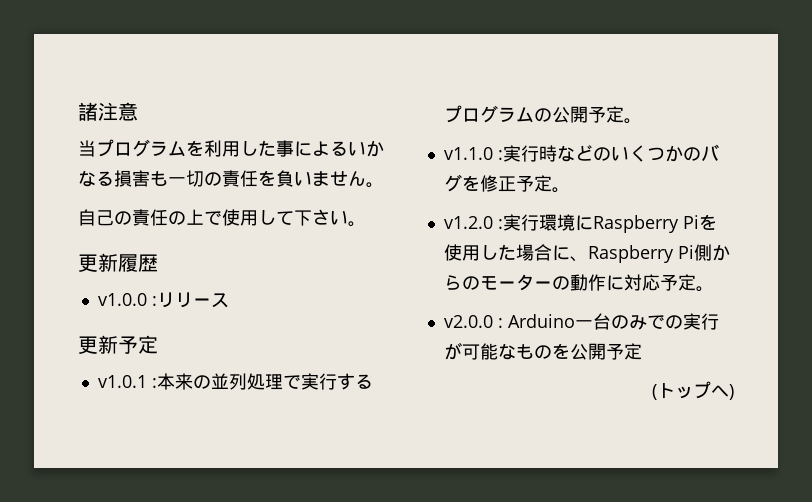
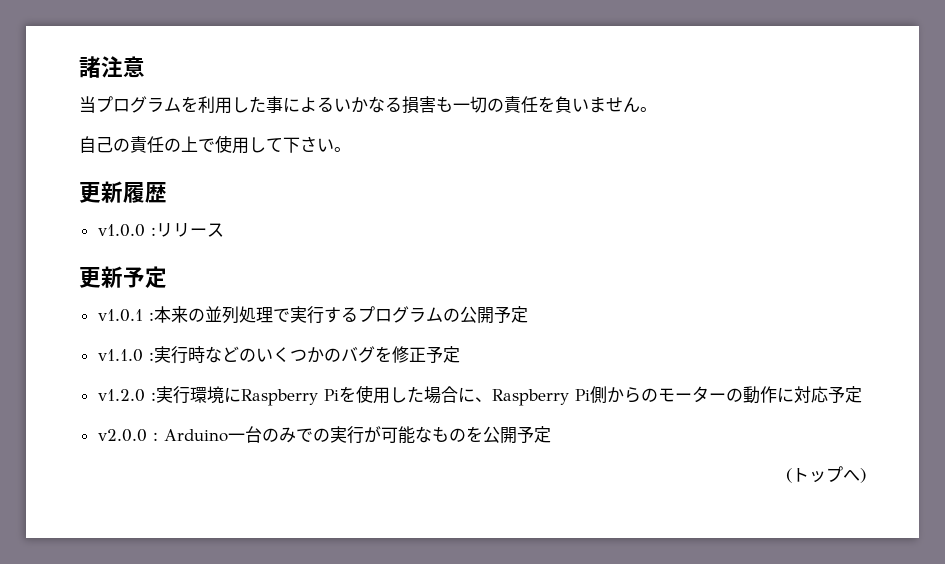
[623,118,642,124] 。 -> (528, 314) none
[551,187,570,193] 。 -> (460, 354) none
[695,286,714,292] 。 -> (862, 394) none

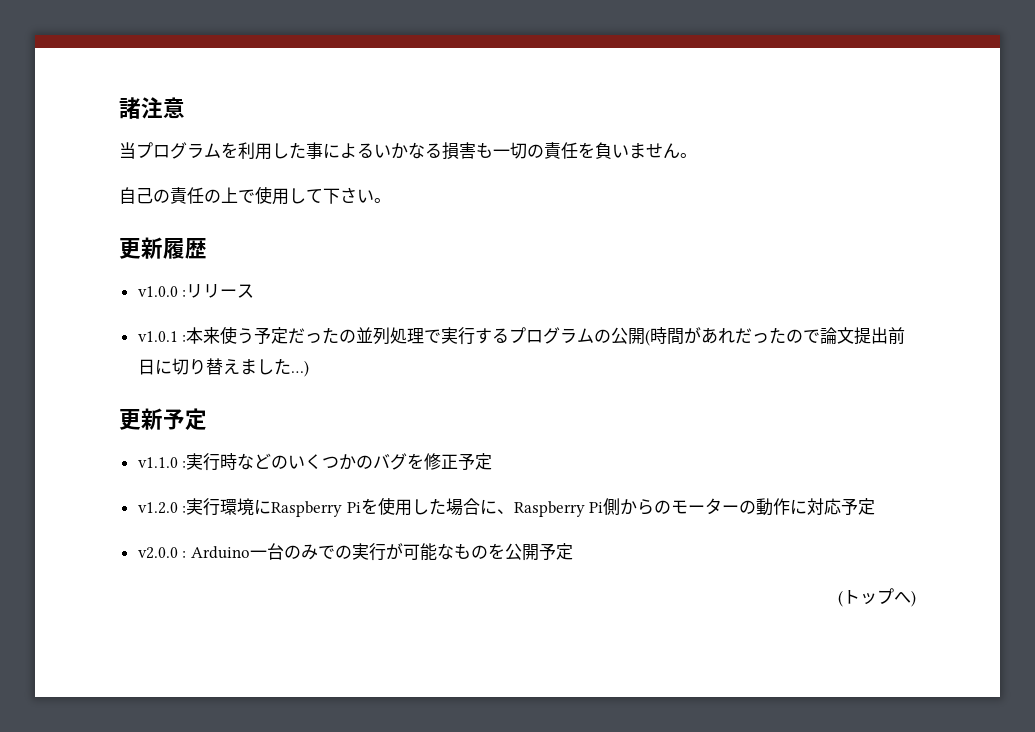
[79,266,167,288] // 更新予定 -> (255, 291) none
(188, 314) none -> [220,326,340,344] 使う予定だった
(494, 315) none -> [645,327,906,346] [137,358,309,377] [119,408,163,430] (時間があれだったので論文提出前日に切り替えました…) // 更新

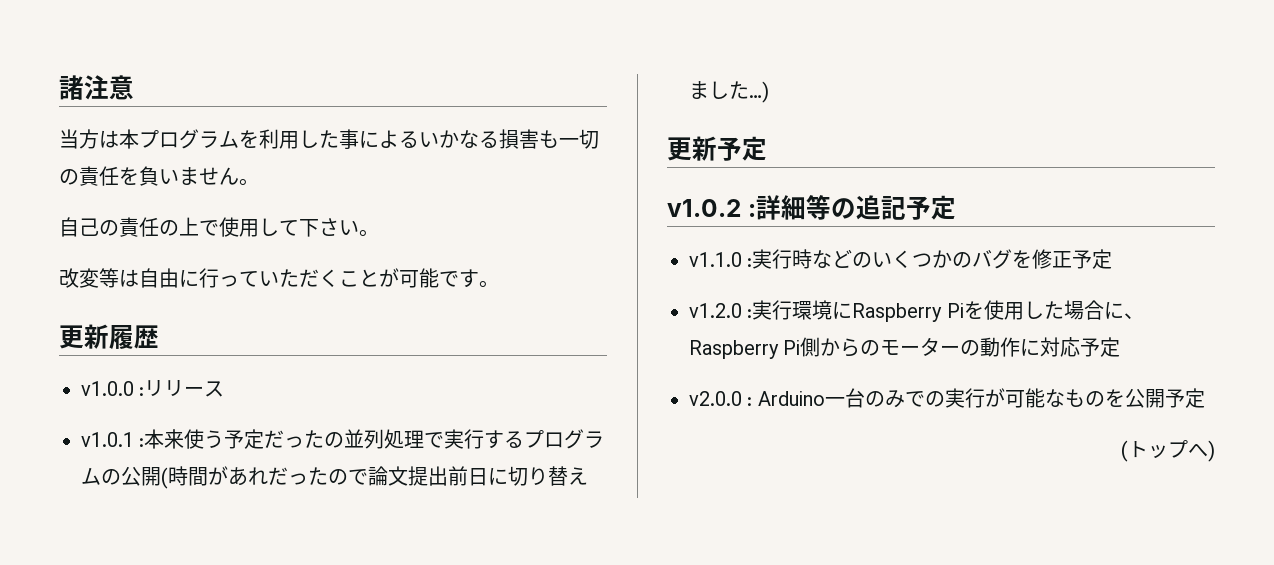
(136, 150) none -> [79,129,139,149] 方は本
(391, 200) none -> [59,268,499,288] // 改変等は自由に行っていただくことが可能です。
(207, 419) none -> [667,195,956,220] // v1.0.2 :詳細等の追記予定

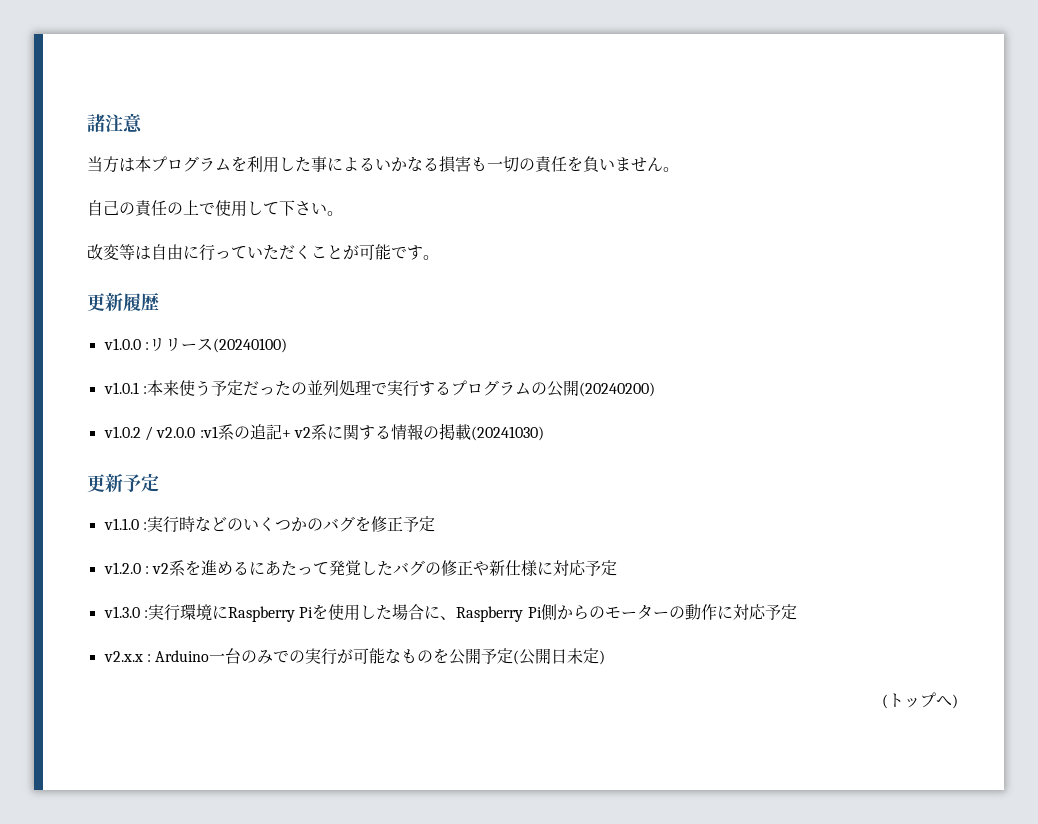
(225, 389) none -> [212,338,287,353] (20240100)
[161,466,588,489] [689,81,769,103] [667,136,767,161] [667,195,906,220] (時間があれだったので論文提出前日に切り替えました…) // 更新予定 // v1.0.2 :詳細等の追記 -> [578,382,655,397] [103,423,544,441] [87,474,123,492] (20240200) // v1.0.2 / v2.0.0 :v1系の追記+ v2系に関する情報の掲載(20241030) // 更新
(753, 313) none -> [152,560,618,576] [103,606,148,618] v2系を進めるにあたって発覚したバグの修正や新仕様に対応予定 // v1.3.0 :
[689,391,742,406] v2.0.0 -> [103,651,143,662] v2.x.x
(1205, 398) none -> [513,648,606,665] (公開日未定)

